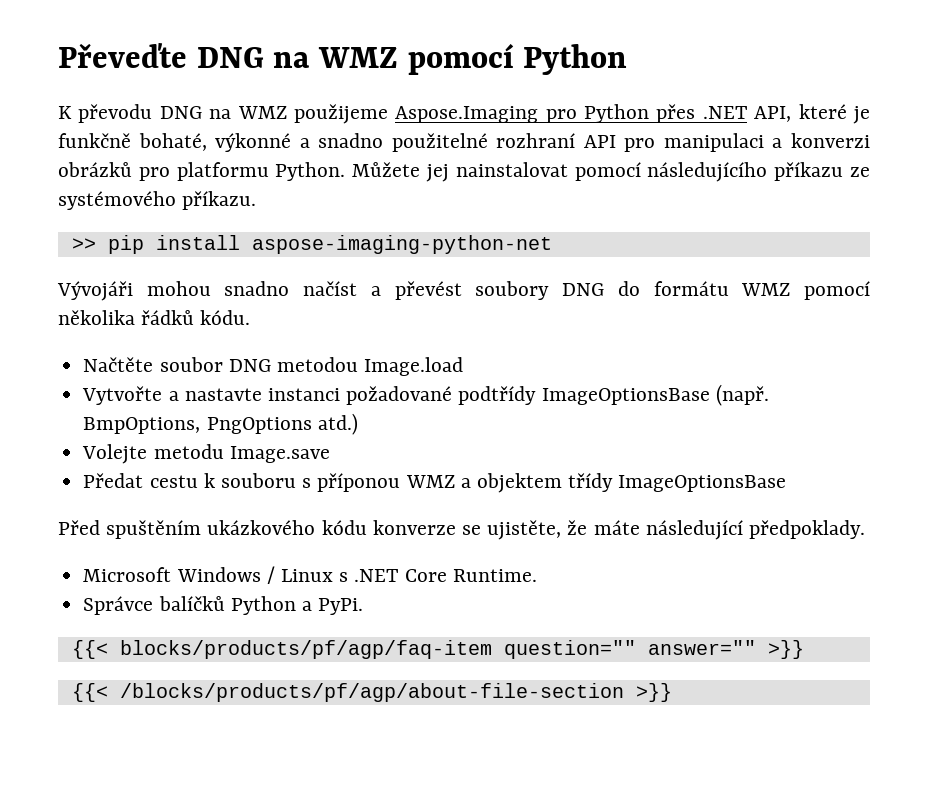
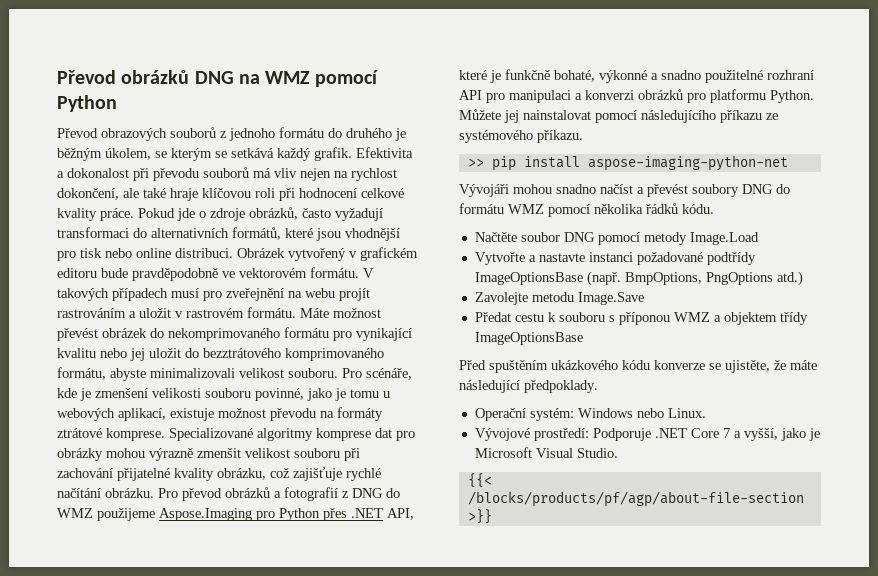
[58,42,187,68] Převeďte -> [57,70,190,84] Převod obrázků
[58,104,232,123] K převodu DNG na -> [57,127,406,141] [57,147,413,161] [57,167,397,181] [57,188,404,201] [57,207,383,221] [57,227,400,241] [57,247,418,261] [57,267,374,281] [57,288,370,301] [57,307,381,318] [57,327,412,341] [57,348,384,361] [57,367,412,381] [57,388,390,401] [57,407,383,421] [57,428,415,441] [57,448,360,461] [57,467,381,481] [57,487,400,501] Převod obrazových souborů z jednoho formátu do druhého je běžným úkolem, se kterým se setkává každý grafik. Efektivita a dokonalost při převodu souborů má vliv nejen na rychlost dokončení, ale také hraje klíčovou roli při hodnocení celkové kvality práce. Pokud jde o zdroje obrázků, často vyžadují transformaci do alternativních formátů, které jsou vhodnější pro tisk nebo online distribuci. Obrázek vytvořený v grafickém editoru bude pravděpodobně ve vektorovém formátu. V takových případech musí pro zveřejnění na webu projít rastrováním a uložit v rastrovém formátu. Máte možnost převést obrázek do nekomprimovaného formátu pro vynikající kvalitu nebo jej uložit do bezztrátového komprimovaného formátu, abyste minimalizovali velikost souboru. Pro scénáře, kde je zmenšení velikosti souboru povinné, jako je tomu u webových aplikací, existuje možnost převodu na formáty ztrátové komprese. Specializované algoritmy komprese dat pro obrázky mohou výrazně zmenšit velikost souboru při zachování přijatelné kvality obrázku, což zajišťuje rychlé načítání obrázku. Pro převod obrázků a fotografií z DNG do
[276,357,464,376] metodou Image.load -> [597,232,759,245] pomocí metody Image.Load
[82,444,330,464] Volejte metodu Image.save -> [474,292,644,305] Zavolejte metodu Image.Save
[83,566,537,584] [83,596,364,615] [71,640,804,659] Microsoft Windows / Linux s .NET Core Runtime. // Správce balíčků Python a PyPi. // {{< blocks/products/pf/agp/faq-item question="" answer="" >}} -> [474,408,706,421] [474,428,820,441] [474,447,618,458] Operační systém: Windows nebo Linux. // Vývojové prostředí: Podporuje .NET Core 7 a vyšší, jako je Microsoft Visual Studio.

